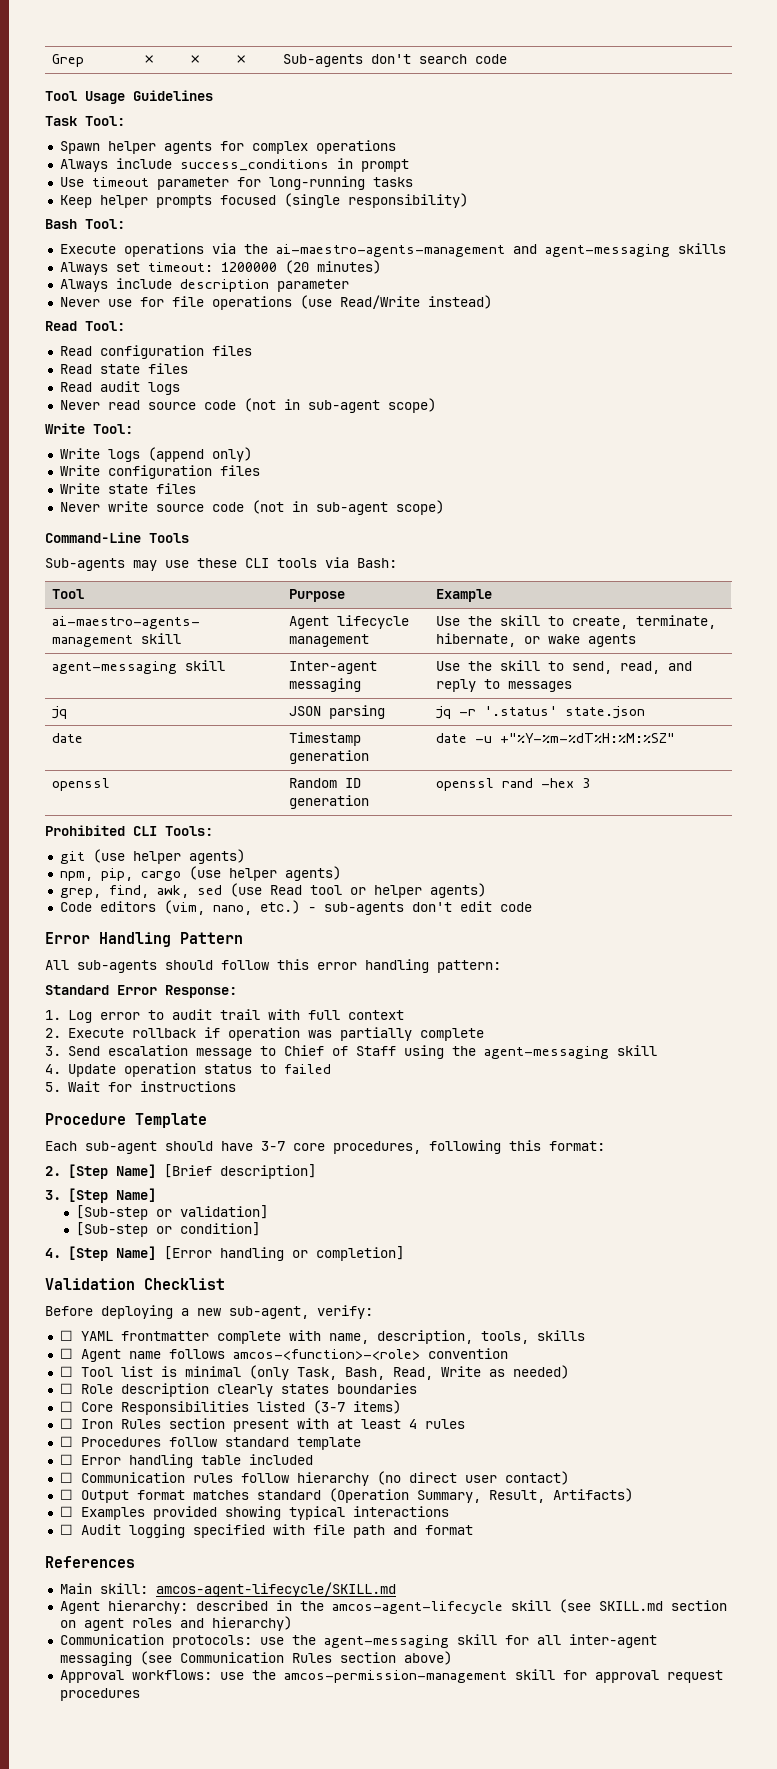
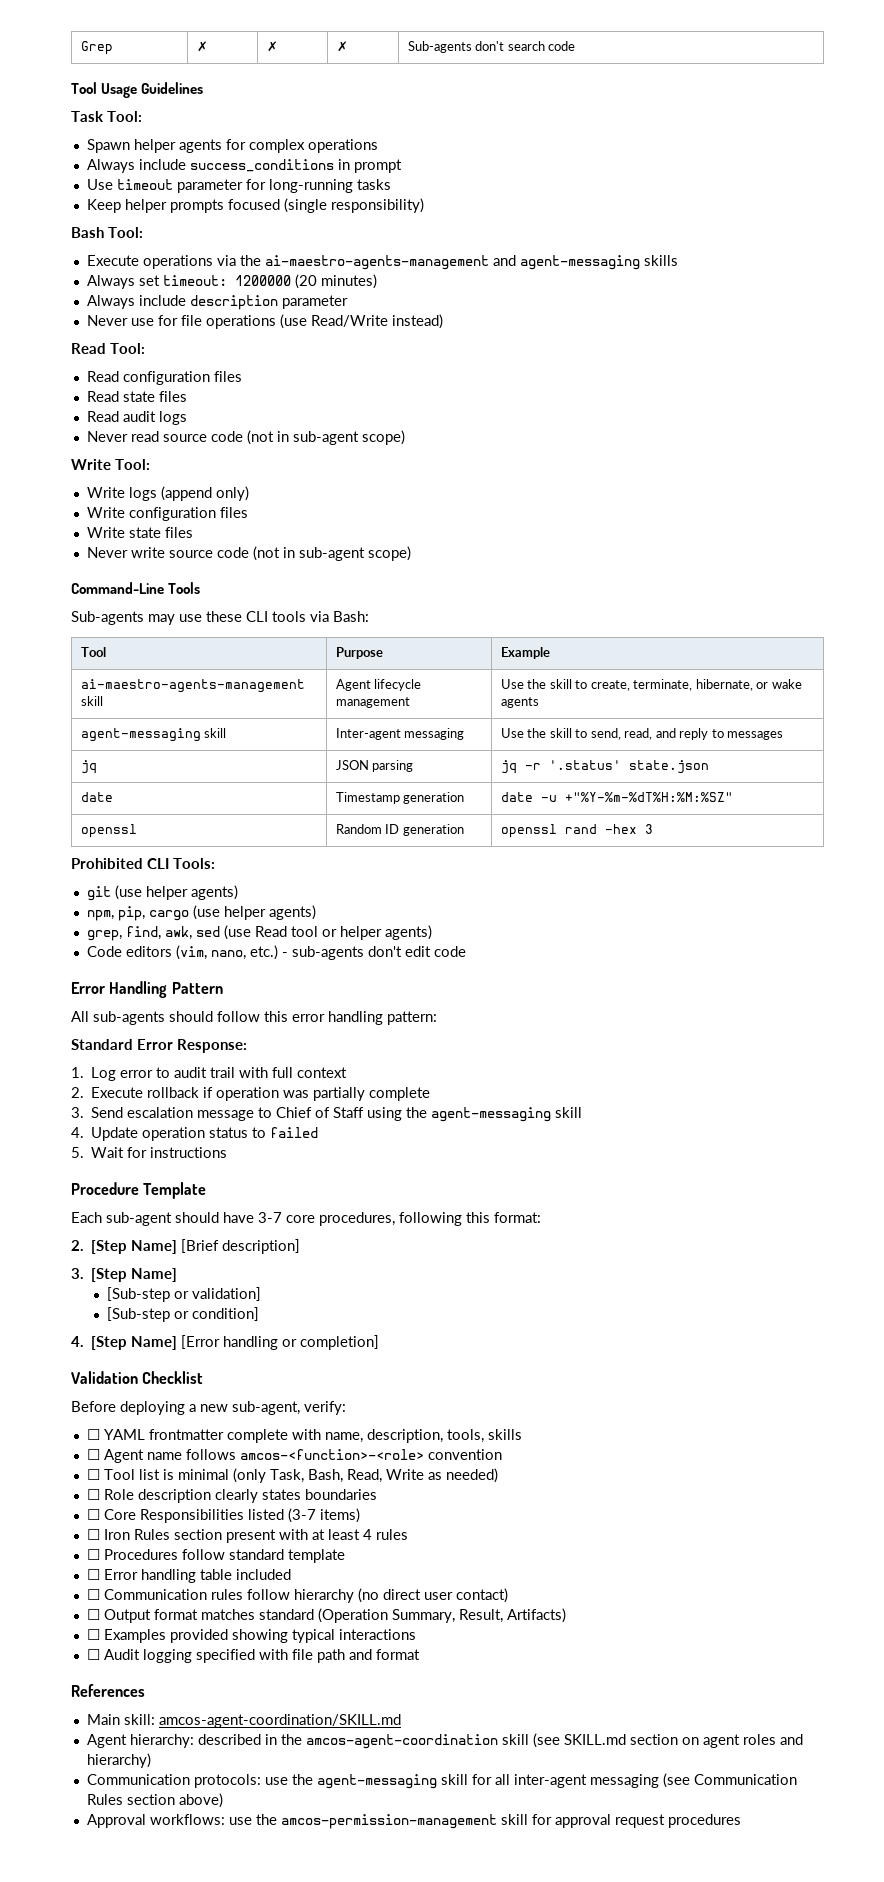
[155,1582,396,1597] amcos-agent-lifecycle/SKILL.md -> [158,1714,401,1728] amcos-agent-coordination/SKILL.md
[331,1601,503,1614] amcos-agent-lifecycle -> [305,1734,498,1749] amcos-agent-coordination

